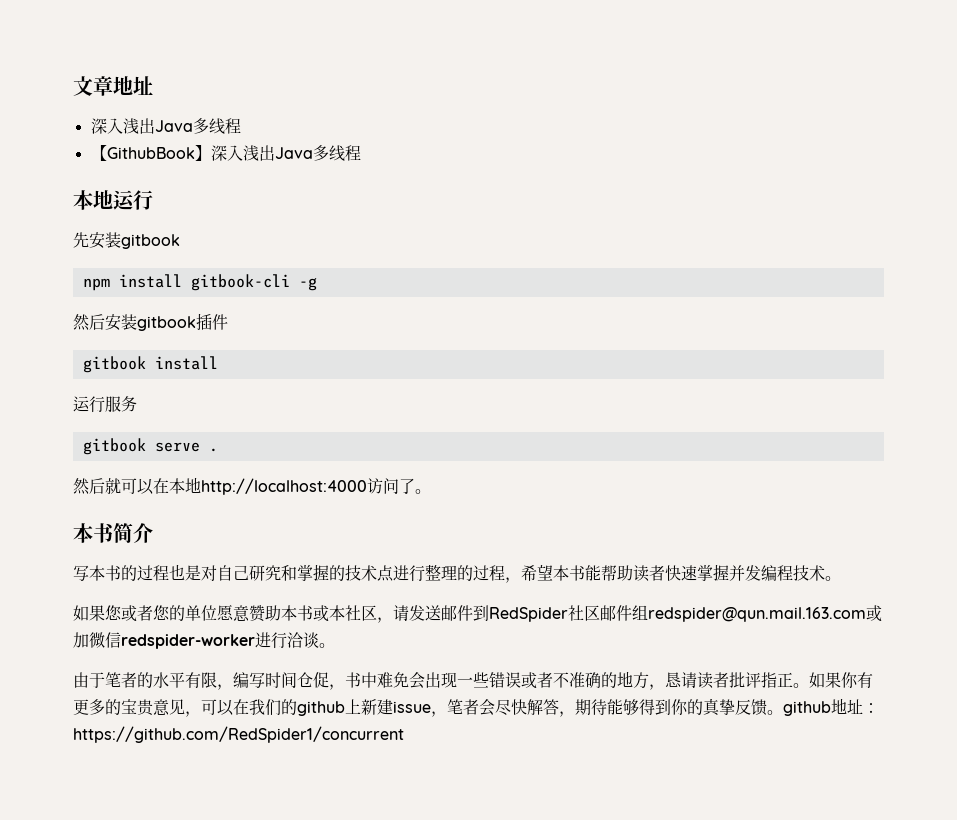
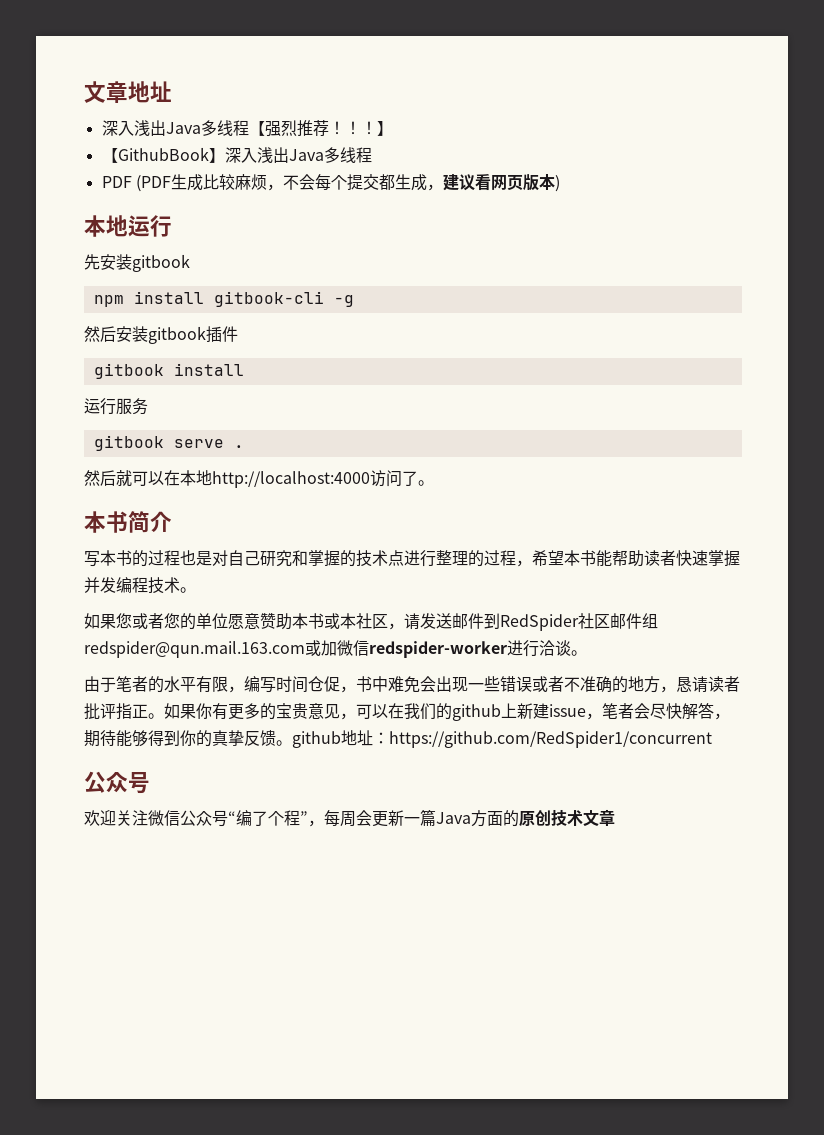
(241, 126) none -> [248,120,393,137] 【强烈推荐！！！】
(361, 153) none -> [101,174,560,192] // PDF (PDF生成比较麻烦，不会每个提交都生成，建议看网页版本)
(404, 734) none -> [84,771,150,794] [84,809,615,827] // 公众号 // 欢迎关注微信公众号“编了个程”，每周会更新一篇Java方面的原创技术文章

